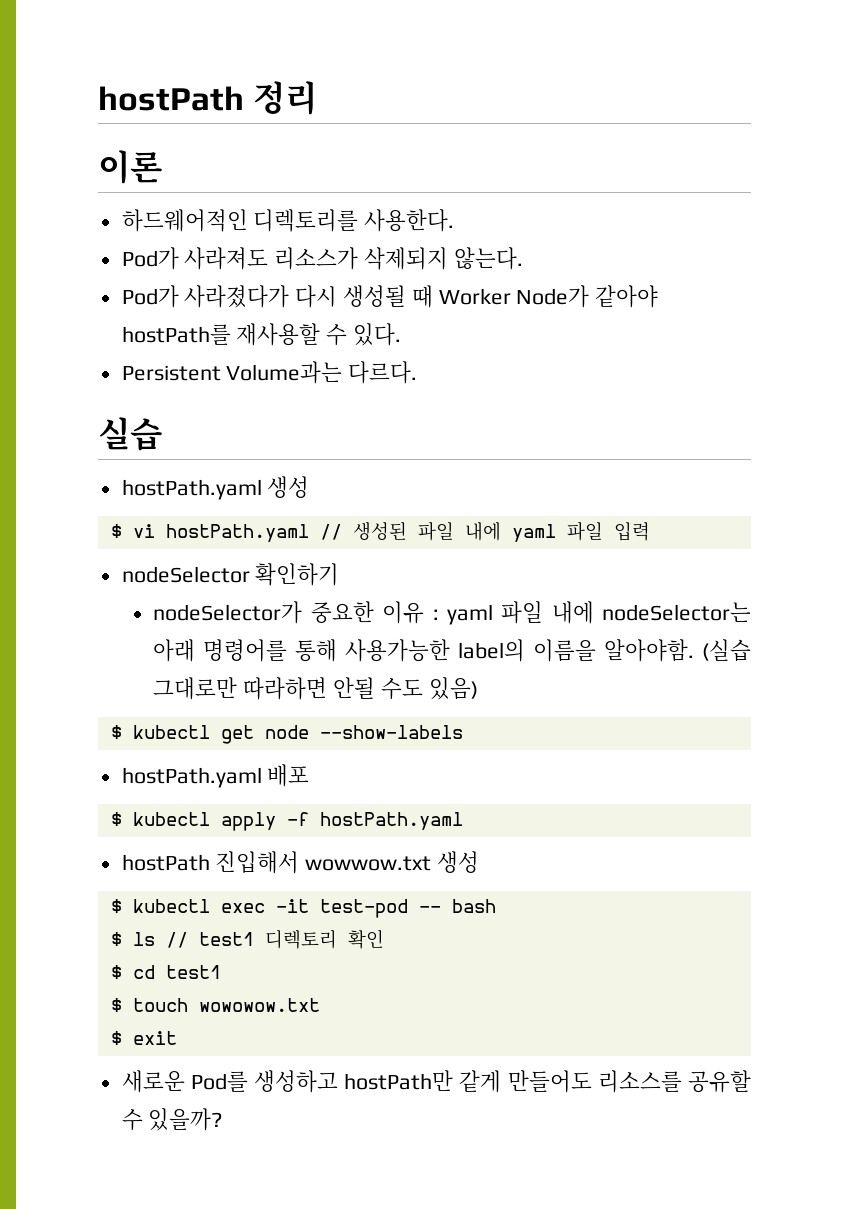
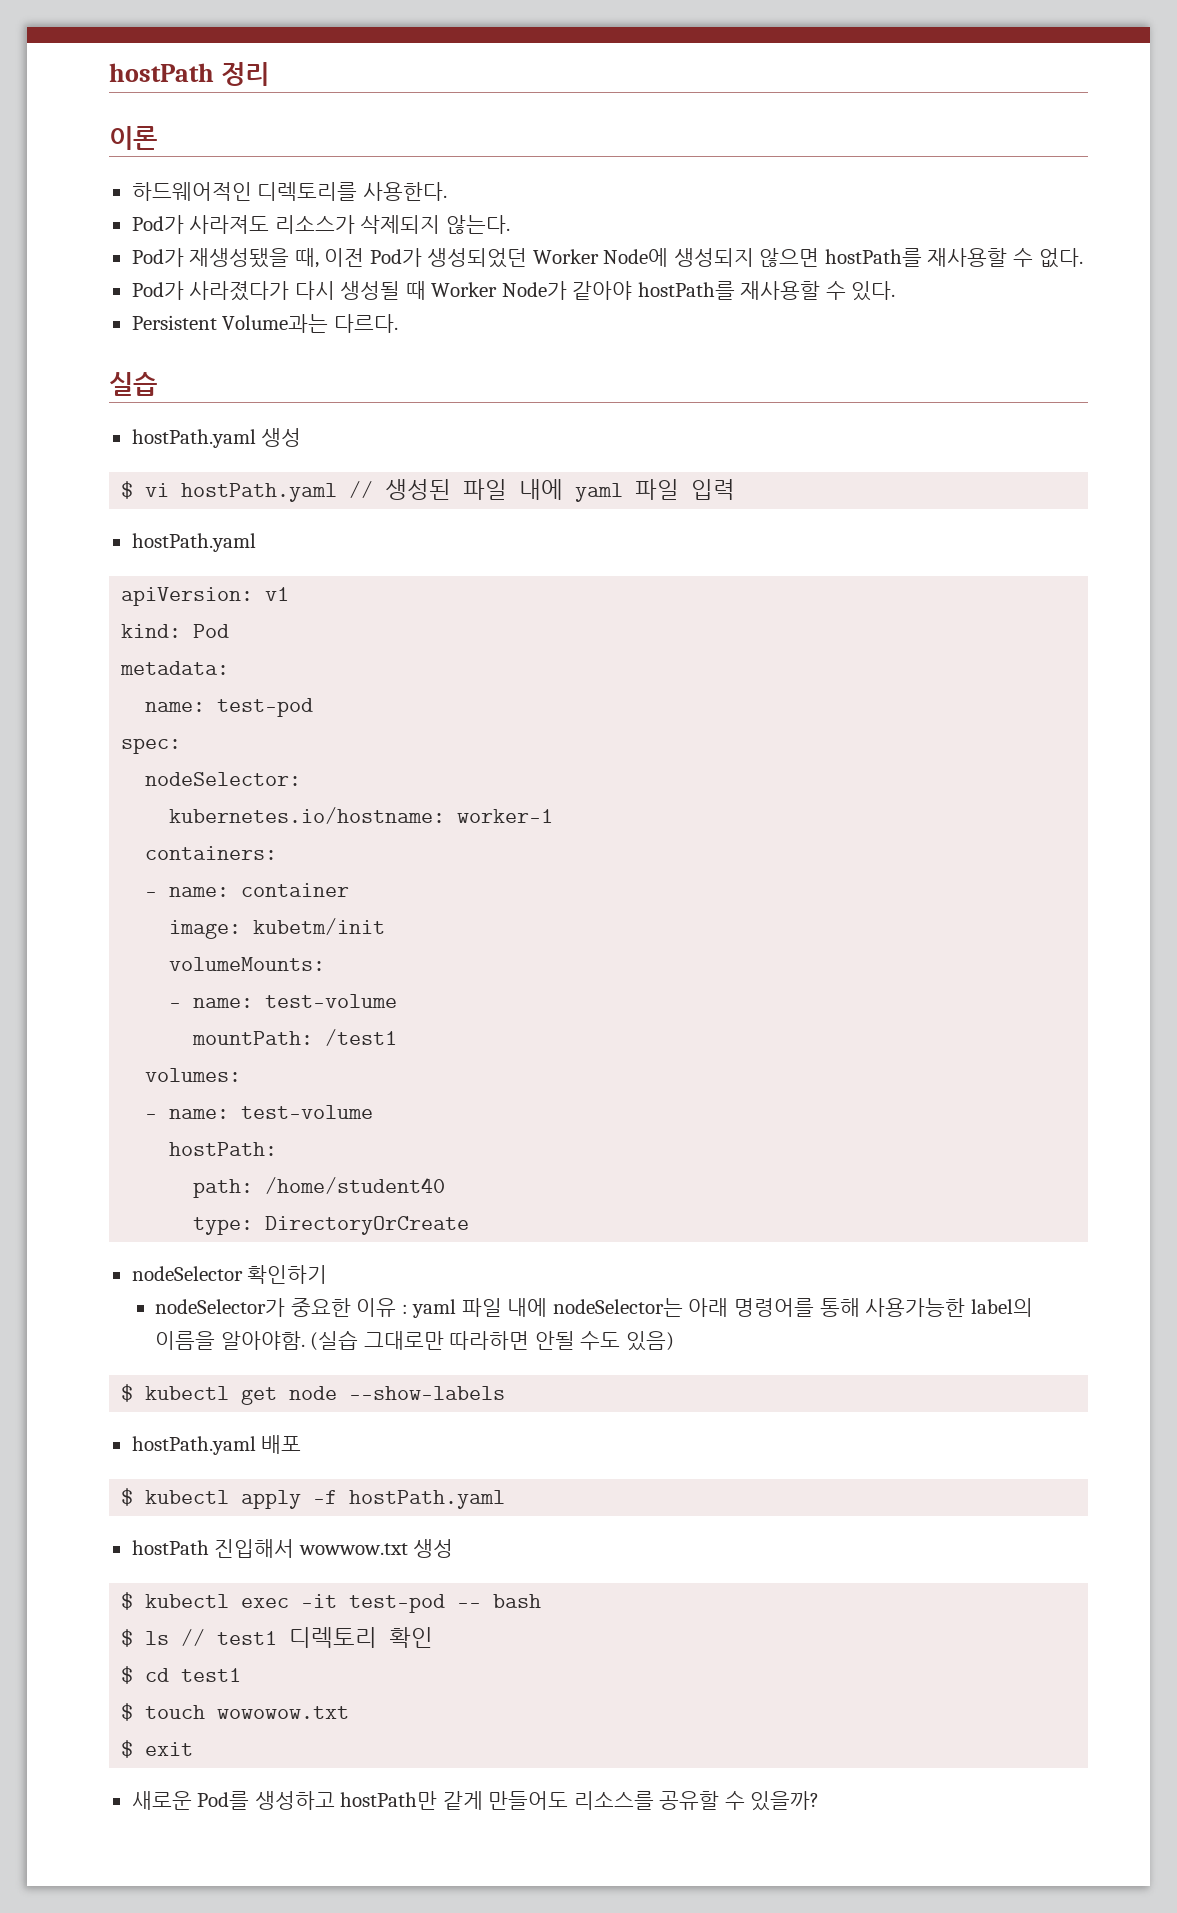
(523, 258) none -> [131,248,1083,268] // Pod가 재생성됐을 때, 이전 Pod가 생성되었던 Worker Node에 생성되지 않으면 hostPath를 재사용할 수 없다.
(650, 531) none -> [131,533,256,552] [121,587,290,606] [121,624,230,638] [120,661,230,675] [145,698,314,717] [121,738,182,754] [145,772,302,786] [169,807,554,824] [145,846,278,860] [145,883,350,897] [169,918,386,939] [169,957,326,971] [169,994,398,1008] [192,1029,398,1046] [145,1068,242,1082] [145,1105,374,1119] [169,1142,278,1156] [193,1177,446,1198] [193,1216,470,1235] // hostPath.yaml // apiVersion: v1 // kind: Pod // metadata: // name: test-pod // spec: // nodeSelector: // kubernetes.io/hostname: worker-1 // containers: // - name: container // image: kubetm/init // volumeMounts: // - name: test-volume // mountPath: /test1 // volumes: // - name: test-volume // hostPath: // path: /home/student40 // type: DirectoryOrCreate

